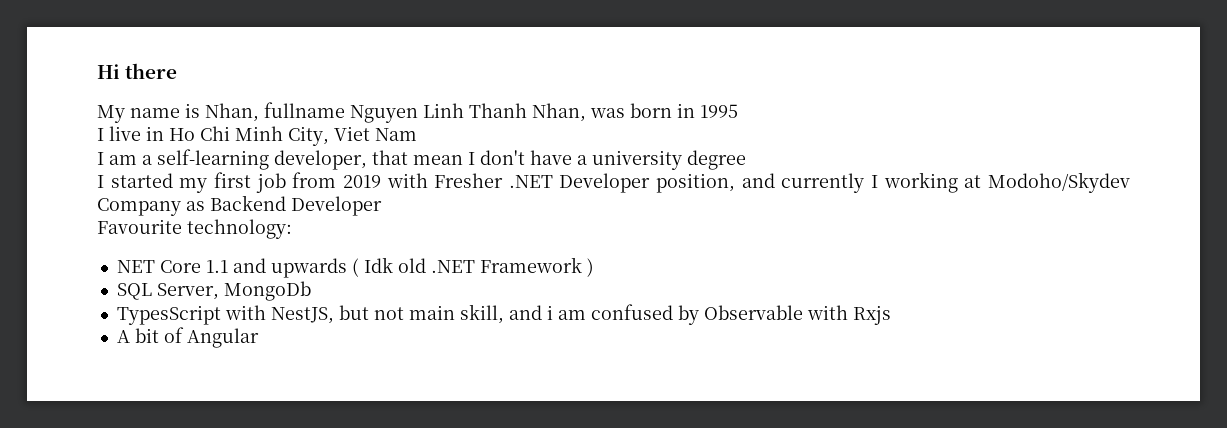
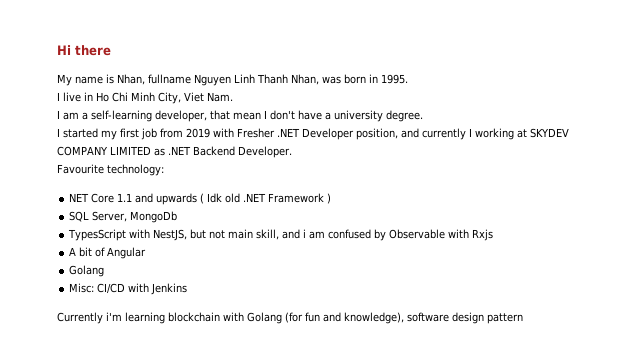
[700,104,738,118] 1995 -> [381,74,408,84] 1995.
[375,128,417,141] Nam -> [207,92,233,102] Nam.
[687,150,746,170] degree -> [386,110,423,122] degree.
[987,172,1130,193] [97,195,382,216] Modoho/Skydev Company as Backend Developer -> [530,128,569,138] [57,146,292,158] SKYDEV COMPANY LIMITED as .NET Backend Developer.
(259, 338) none -> [69,265,105,277] [69,283,188,295] [57,312,523,324] // Golang // Misc: CI/CD with Jenkins // Currently i'm learning blockchain with Golang (for fun and knowledge), software design pattern

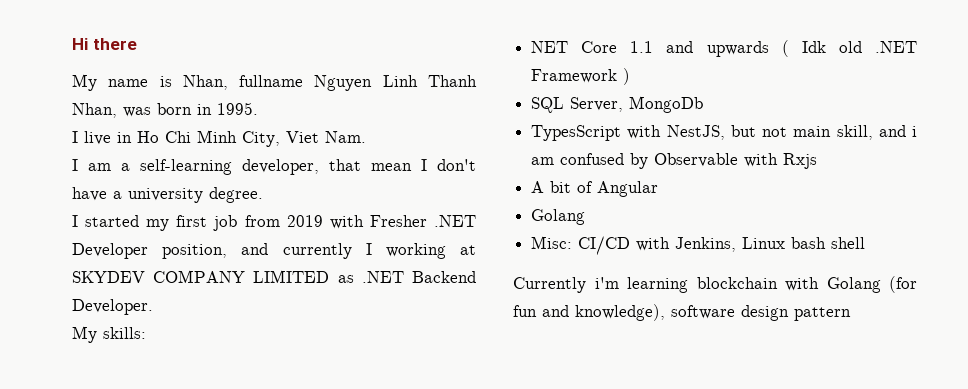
[57,164,164,176] Favourite technology: -> [72,326,146,343] My skills:
[151,283,188,295] Jenkins -> [675,237,866,252] Jenkins, Linux bash shell

